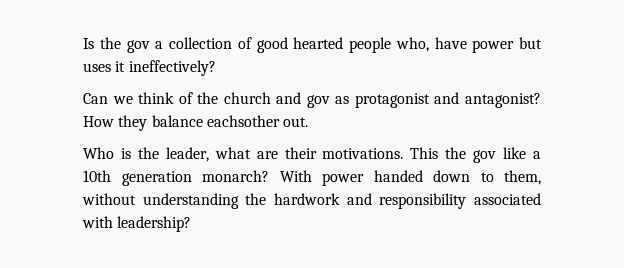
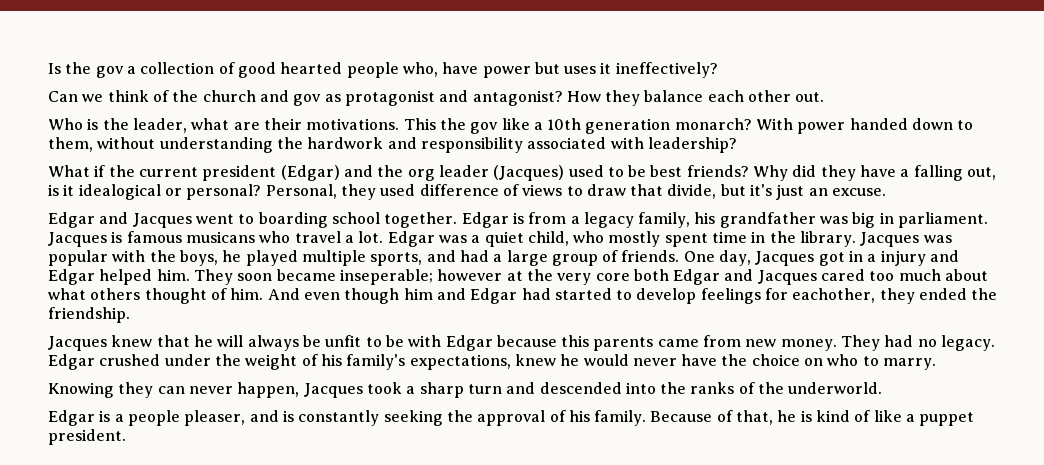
[206,115,280,127] eachsother -> [707,90,792,102] each other
(192, 224) none -> [48,165,997,181] [48,184,887,200] [48,212,989,228] [48,231,952,247] [48,250,960,266] [48,269,989,285] [48,288,998,304] [48,307,130,323] [48,335,996,351] [48,354,937,370] [48,382,883,398] [48,410,975,426] [48,429,126,445] // What if the current president (Edgar) and the org leader (Jacques) used to be best friends? Why did they have a falling out, is it idealogical or personal? Personal, they used difference of views to draw that divide, but it's just an excuse. // Edgar and Jacques went to boarding school together. Edgar is from a legacy family, his grandfather was big in parliament. Jacques is famous musicans who travel a lot. Edgar was a quiet child, who mostly spent time in the library. Jacques was popular with the boys, he played multiple sports, and had a large group of friends. One day, Jacques got in a injury and Edgar helped him. They soon became inseperable; however at the very core both Edgar and Jacques cared too much about what others thought of him. And even though him and Edgar had started to develop feelings for eachother, they ended the friendship. // Jacques knew that he will always be unfit to be with Edgar because this parents came from new money. They had no legacy. Edgar crushed under the weight of his family's expectations, knew he would never have the choice on who to marry. // Knowing they can never happen, Jacques took a sharp turn and descended into the ranks of the underworld. // Edgar is a people pleaser, and is constantly seeking the approval of his family. Because of that, he is kind of like a puppet president.

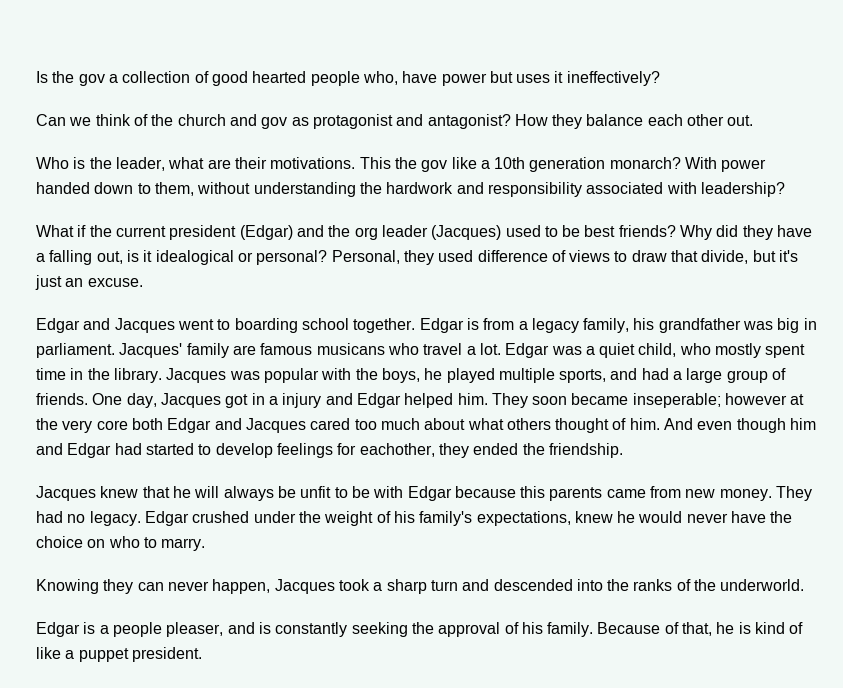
[48,231,123,247] Jacques is -> [119,343,256,358] Jacques' family are

